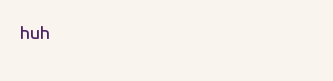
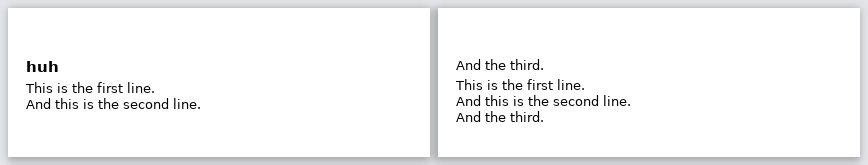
(50, 32) none -> [25,82,155,93] [26,98,201,109] [456,59,544,70] [455,79,585,90] [456,95,631,106] [456,111,544,122] // This is the first line. // And this is the second line. // And the third. // This is the first line. // And this is the second line. // And the third.

